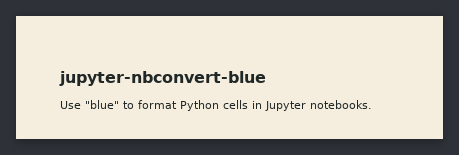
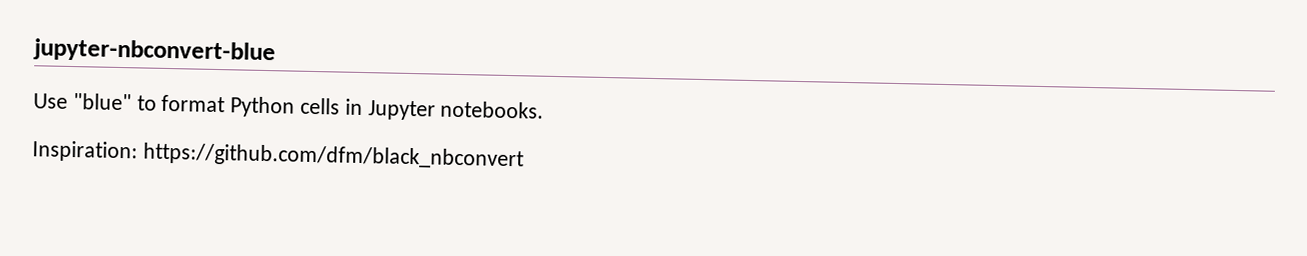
(372, 104) none -> [32,140,524,171] // Inspiration: https://github.com/dfm/black_nbconvert

